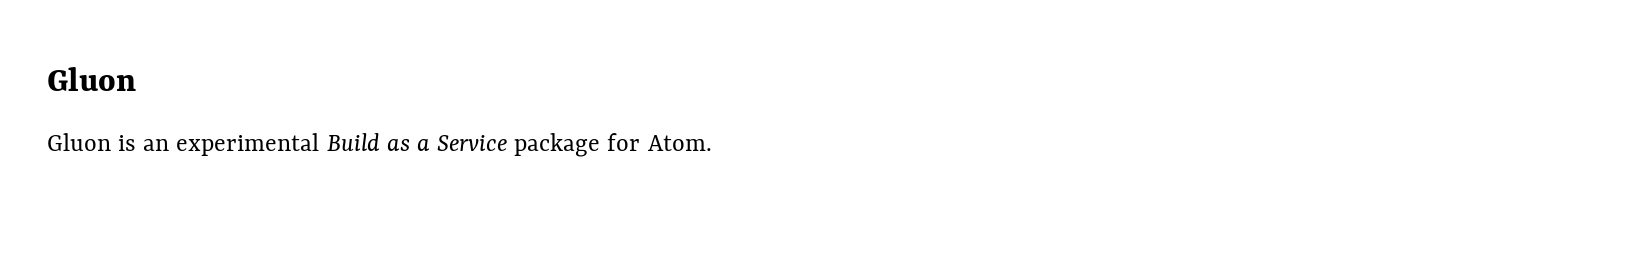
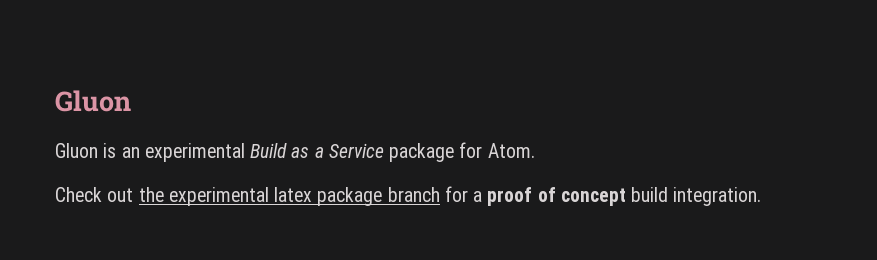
(712, 143) none -> [55,186,762,206] // Check out the experimental latex package branch for a proof of concept build integration.

